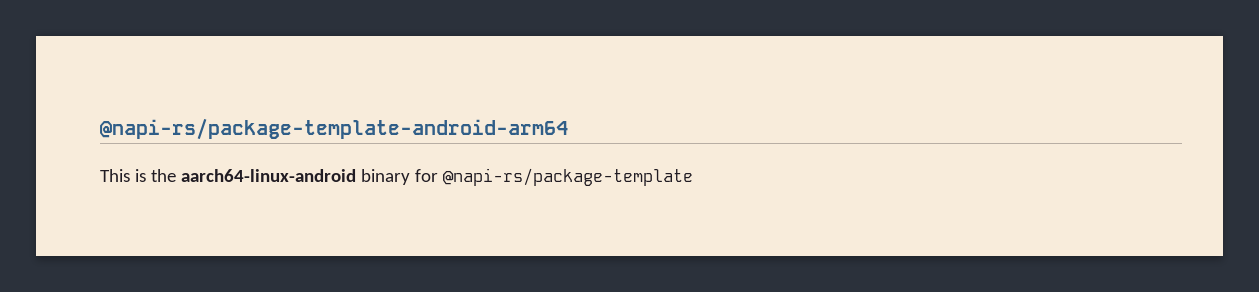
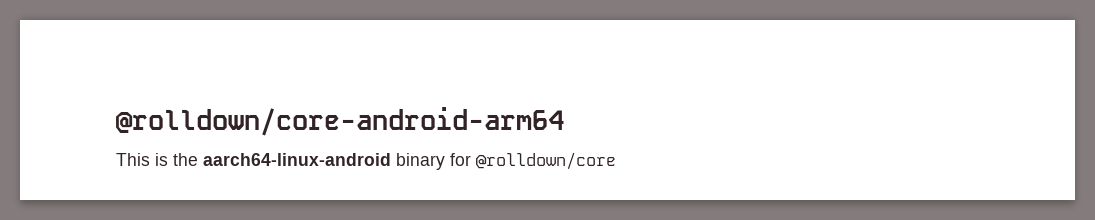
[100,118,568,140] @napi-rs/package-template-android-arm64 -> [116,107,564,136] @rolldown/core-android-arm64
[442,168,693,186] @napi-rs/package-template -> [476,152,616,170] @rolldown/core

